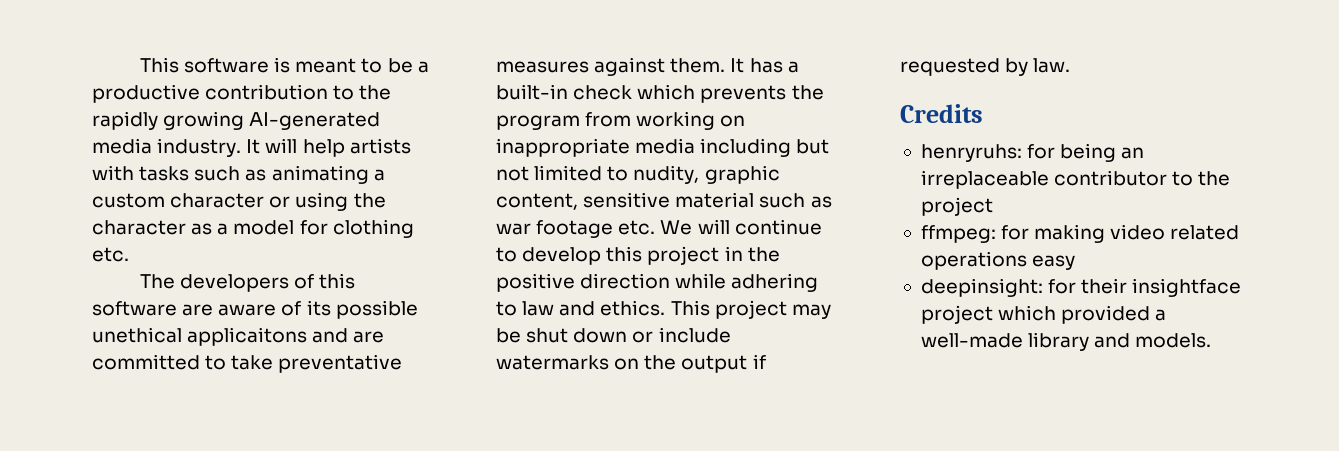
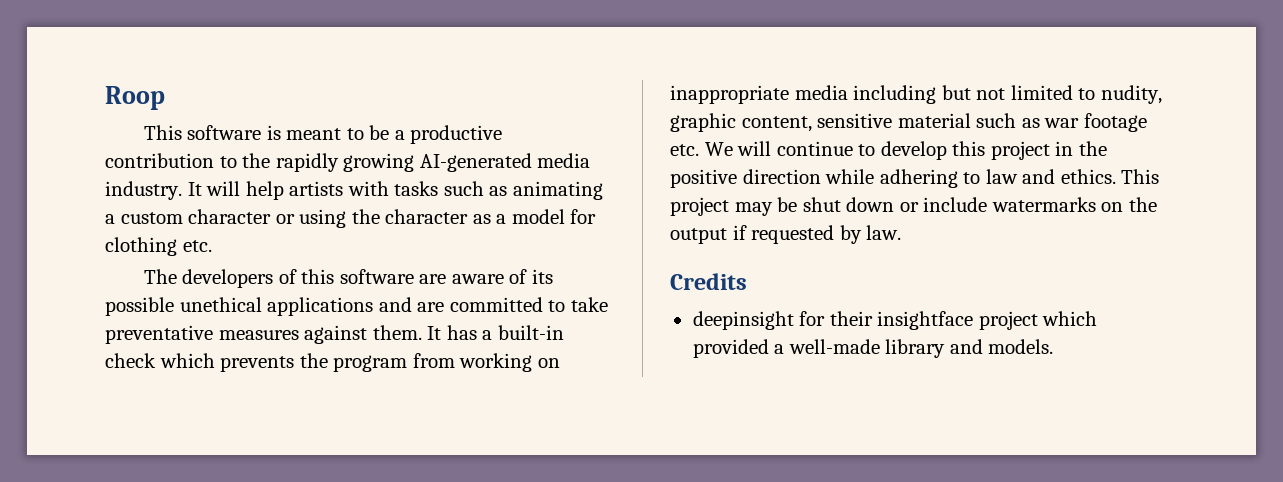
(139, 65) none -> [105,86,165,110] Roop //
[187,327,308,346] applicaitons -> [267,297,374,316] applications
[920,143,1145,162] [920,170,1231,189] [920,197,993,216] [920,224,1240,243] [920,251,1076,270] [920,278,1043,297] henryruhs: for being an irreplaceable contributor to the project // ffmpeg: for making video related operations easy // deepinsight: -> [692,311,794,330] deepinsight

